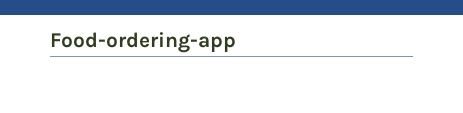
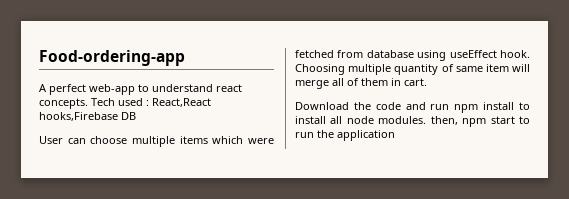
(236, 42) none -> [39,84,242,95] [39,98,211,109] [39,112,136,121] [39,136,274,147] [295,50,530,61] [295,64,530,75] [295,78,427,89] [295,102,530,113] [295,116,530,127] [295,130,395,141] // A perfect web-app to understand react concepts. Tech used : React,React hooks,Firebase DB // User can choose multiple items which were fetched from database using useEffect hook. Choosing multiple quantity of same item will merge all of them in cart. // Download the code and run npm install to install all node modules. then, npm start to run the application

